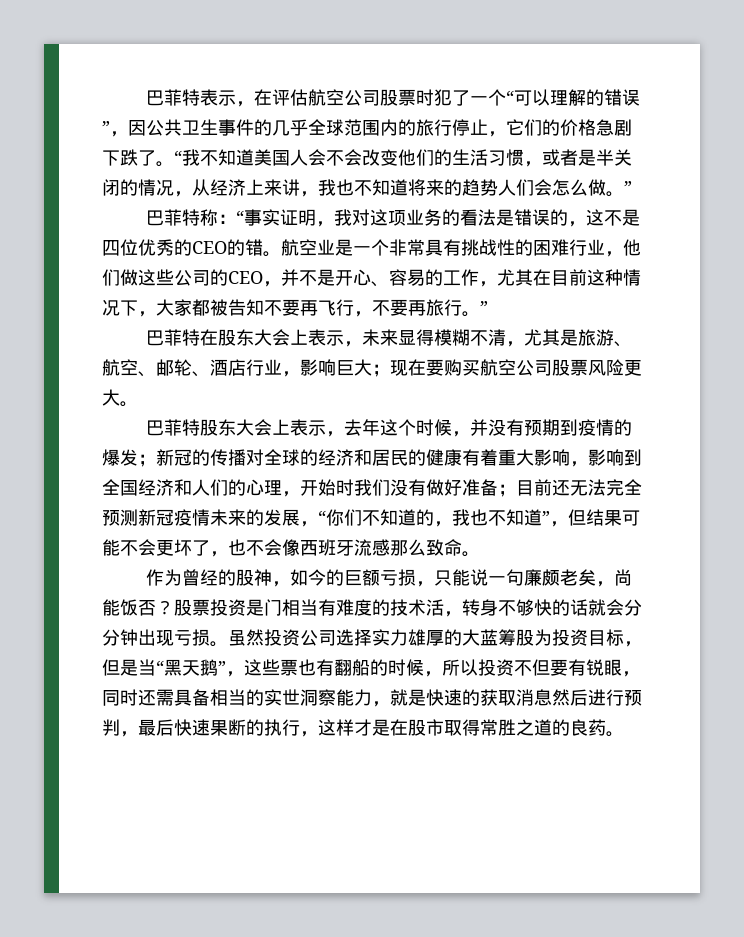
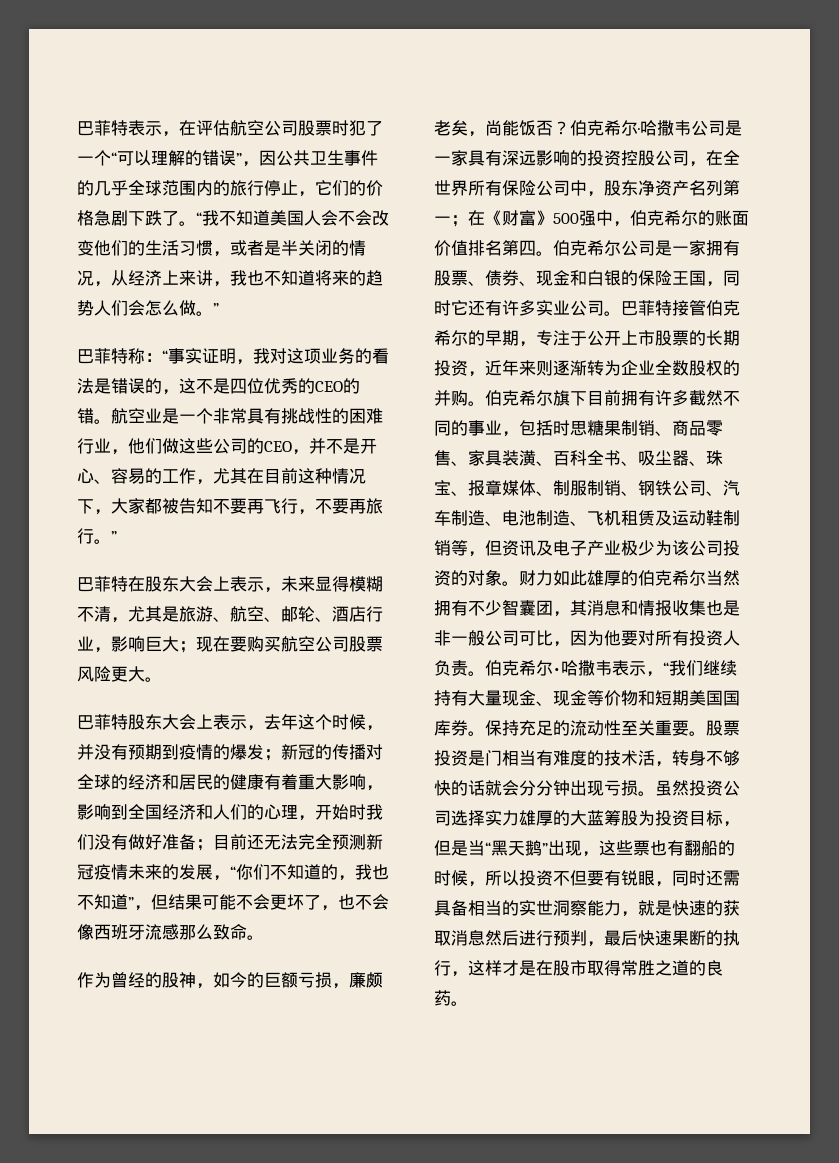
[433,569,524,586] 只能说一句 -> (349, 986) none
(174, 607) none -> [570,120,742,136] [434,150,740,167] [434,180,740,197] [434,210,749,227] [434,240,740,256] [434,270,740,287] [434,300,740,316] [434,330,740,347] [434,359,740,377] [434,390,740,406] [434,420,723,437] [434,450,723,466] [434,480,740,496] [434,510,740,526] [434,540,740,557] [434,569,740,586] [434,599,740,617] [434,630,740,647] [434,660,737,677] [434,690,740,706] [434,720,706,736] 伯克希尔·哈撒韦公司是一家具有深远影响的投资控股公司，在全世界所有保险公司中，股东净资产名列第一；在《财富》500强中，伯克希尔的账面价值排名第四。伯克希尔公司是一家拥有股票、债券、现金和白银的保险王国，同时它还有许多实业公司。巴菲特接管伯克希尔的早期，专注于公开上市股票的长期投资，近年来则逐渐转为企业全数股权的并购。伯克希尔旗下目前拥有许多截然不同的事业，包括时思糖果制销、商品零售、家具装潢、百科全书、吸尘器、珠宝、报章媒体、制服制销、钢铁公司、汽车制造、电池制造、飞机租赁及运动鞋制销等，但资讯及电子产业极少为该公司投资的对象。财力如此雄厚的伯克希尔当然拥有不少智囊团，其消息和情报收集也是非一般公司可比，因为他要对所有投资人负责。伯克希尔•哈撒韦表示，“我们继续持有大量现金、现金等价物和短期美国国库券。保持充足的流动性至关重要。
(226, 667) none -> [548,840,582,856] 出现

